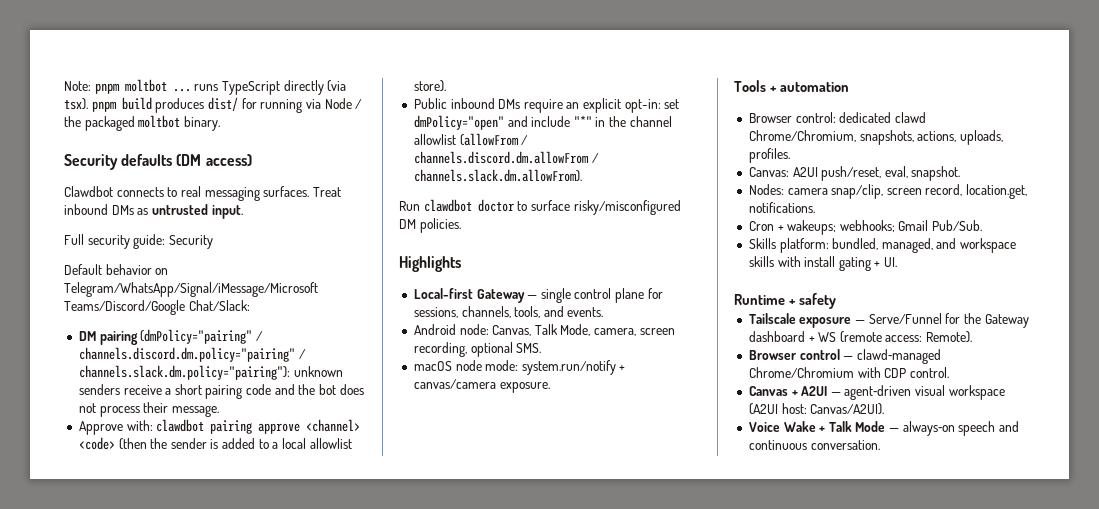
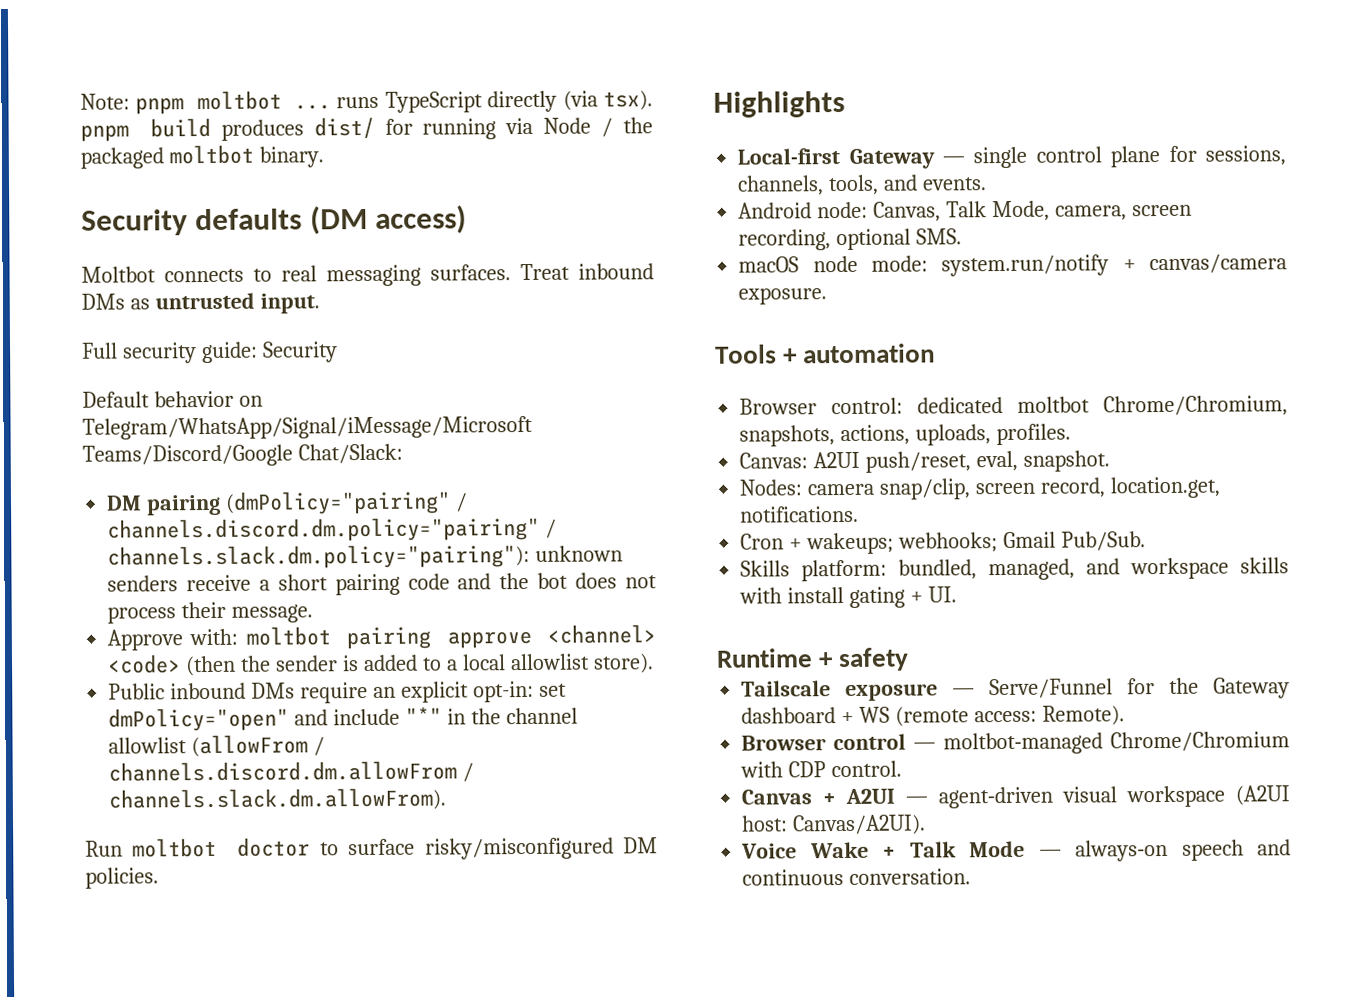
[64,186,113,197] Clawdbot -> [81,266,156,283] Moltbot
[156,419,205,432] clawdbot -> [245,626,331,646] moltbot
[423,199,472,212] clawdbot -> [132,837,218,858] moltbot
[894,112,926,123] clawd -> [1017,396,1091,413] moltbot
[856,349,941,364] clawd‑managed -> [943,732,1104,755] moltbot‑managed

